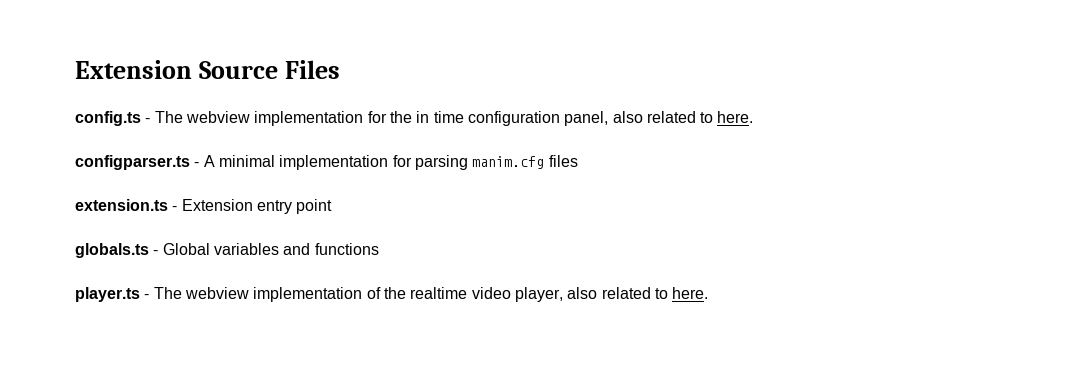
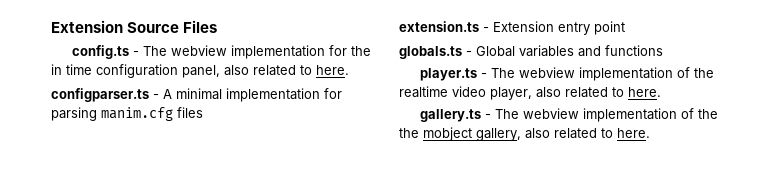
(709, 293) none -> [419,108,718,122] [399,127,650,141] // gallery.ts - The webview implementation of the the mobject gallery, also related to here.

